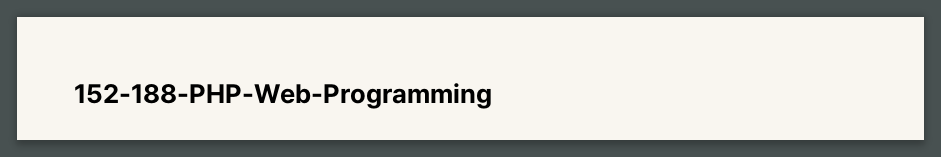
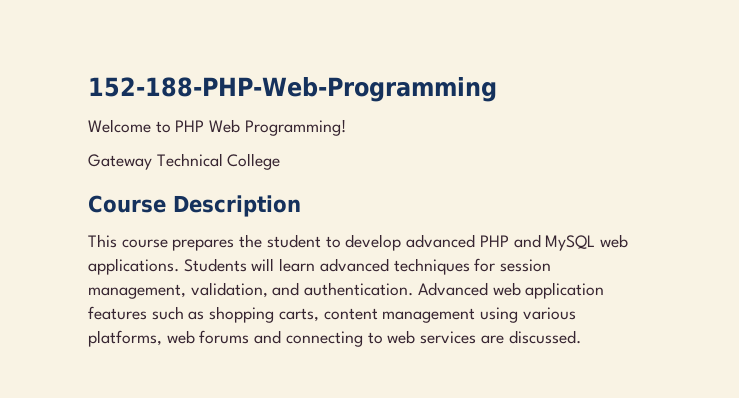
(492, 96) none -> [88,119,346,136] [88,153,281,170] [88,195,301,217] [88,234,628,251] [88,258,552,275] [88,282,605,299] [88,306,576,323] [88,330,581,347] // Welcome to PHP Web Programming! // Gateway Technical College // Course Description // This course prepares the student to develop advanced PHP and MySQL web applications. Students will learn advanced techniques for session management, validation, and authentication. Advanced web application features such as shopping carts, content management using various platforms, web forums and connecting to web services are discussed.

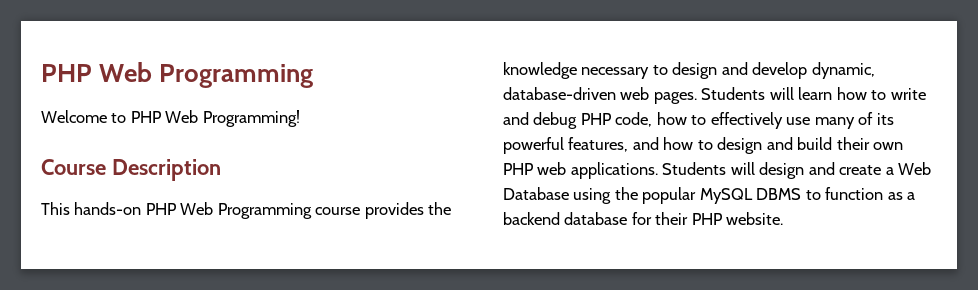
[88,77,497,102] 152-188-PHP-Web-Programming -> [41,62,314,88] PHP Web Programming
[88,153,281,170] // Gateway Technical College -> (300, 118) none
[121,234,628,251] [88,258,552,275] [88,282,605,299] [88,306,576,323] [88,330,581,347] course prepares the student to develop advanced PHP and MySQL web applications. Students will learn advanced techniques for session management, validation, and authentication. Advanced web application features such as shopping carts, content management using various platforms, web forums and connecting to web services are discussed. -> [74,202,452,219] [503,62,875,79] [503,87,926,104] [503,112,894,129] [503,137,904,154] [503,162,932,179] [503,187,916,204] [503,212,784,225] hands-on PHP Web Programming course provides the knowledge necessary to design and develop dynamic, database-driven web pages. Students will learn how to write and debug PHP code, how to effectively use many of its powerful features, and how to design and build their own PHP web applications. Students will design and create a Web Database using the popular MySQL DBMS to function as a backend database for their PHP website.

